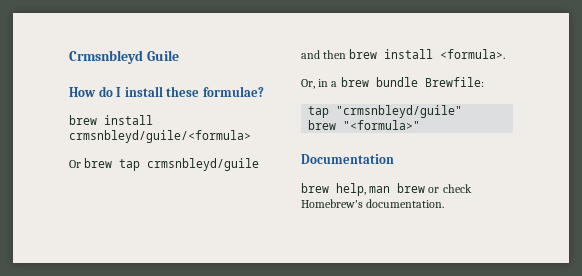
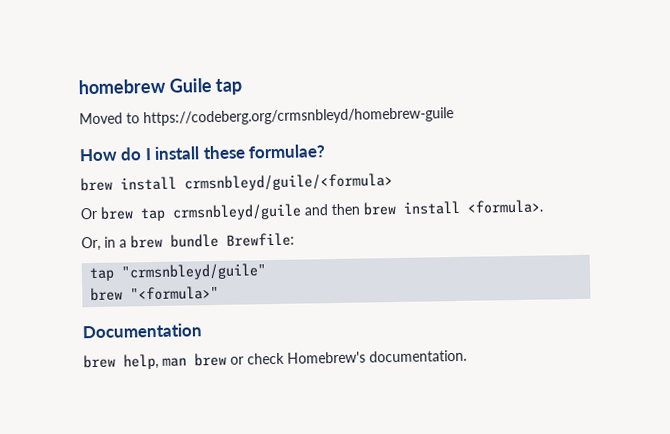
[69,50,143,64] Crmsnbleyd -> [78,78,166,95] homebrew
(179, 55) none -> [215,78,243,95] [79,107,454,127] tap // Moved to https://codeberg.org/crmsnbleyd/homebrew-guile

